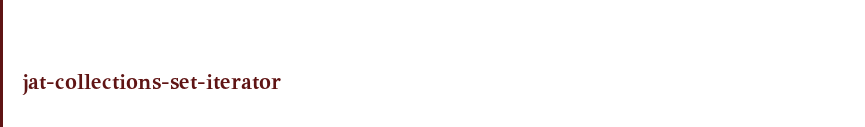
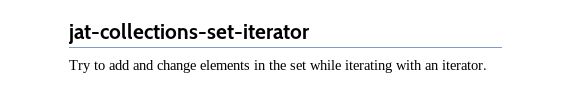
(281, 84) none -> [69,60,487,73] // Try to add and change elements in the set while iterating with an iterator.

